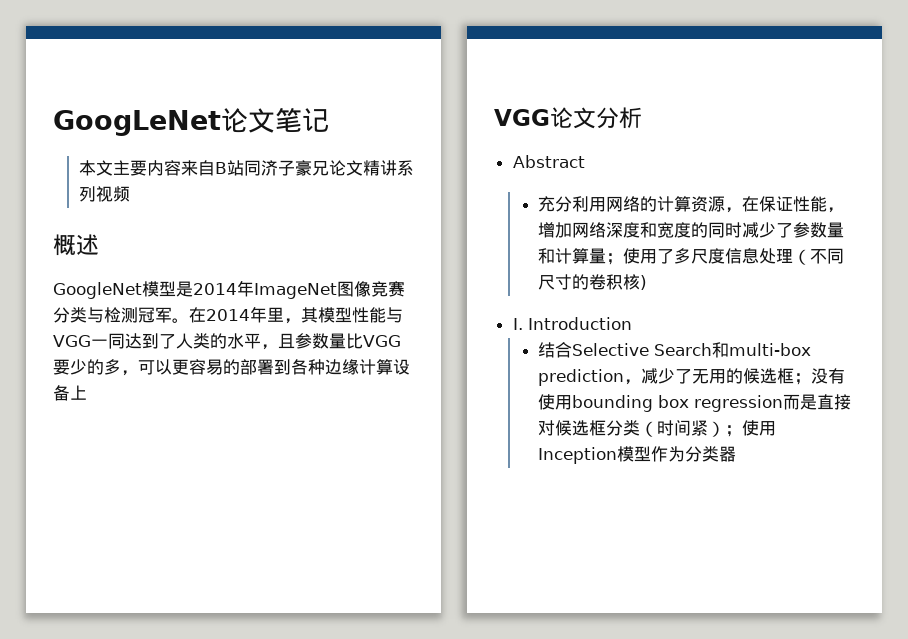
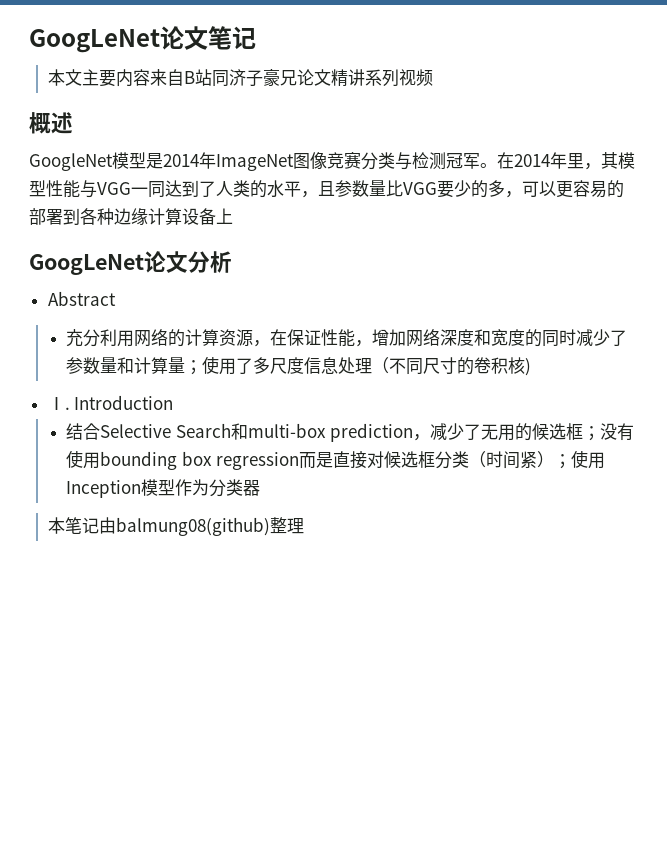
[494,109,550,126] VGG -> [29,254,144,275] GoogLeNet
(737, 454) none -> [47,517,304,536] // 本笔记由balmung08(github)整理

